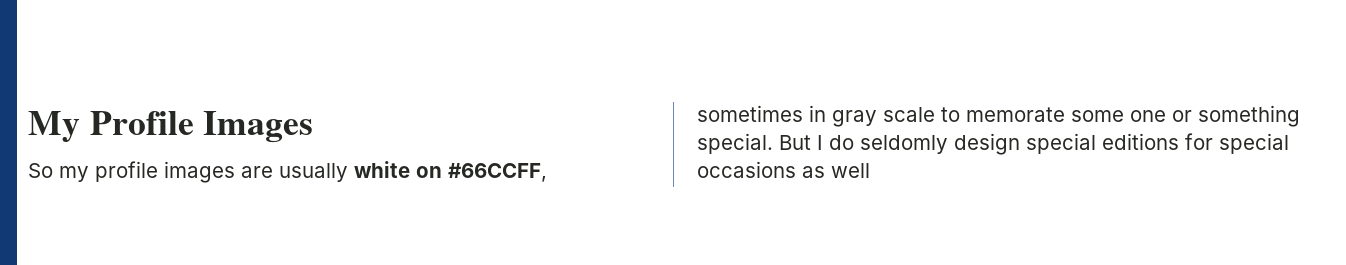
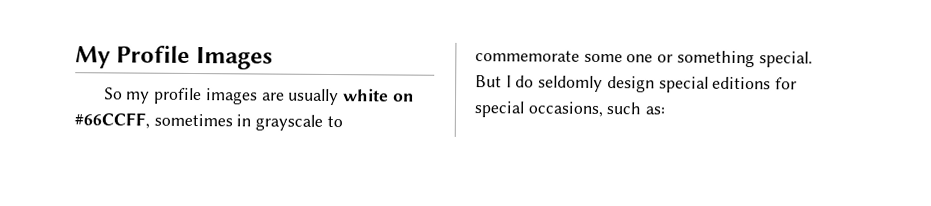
[832,107,1065,127] gray scale to memorate -> [255,114,343,131] [475,50,580,62] grayscale to commemorate
[697,161,870,178] occasions as well -> [527,101,666,118] occasions, such as:

